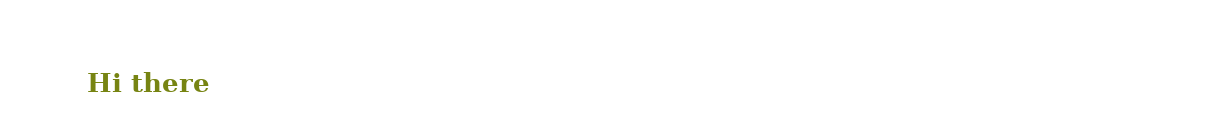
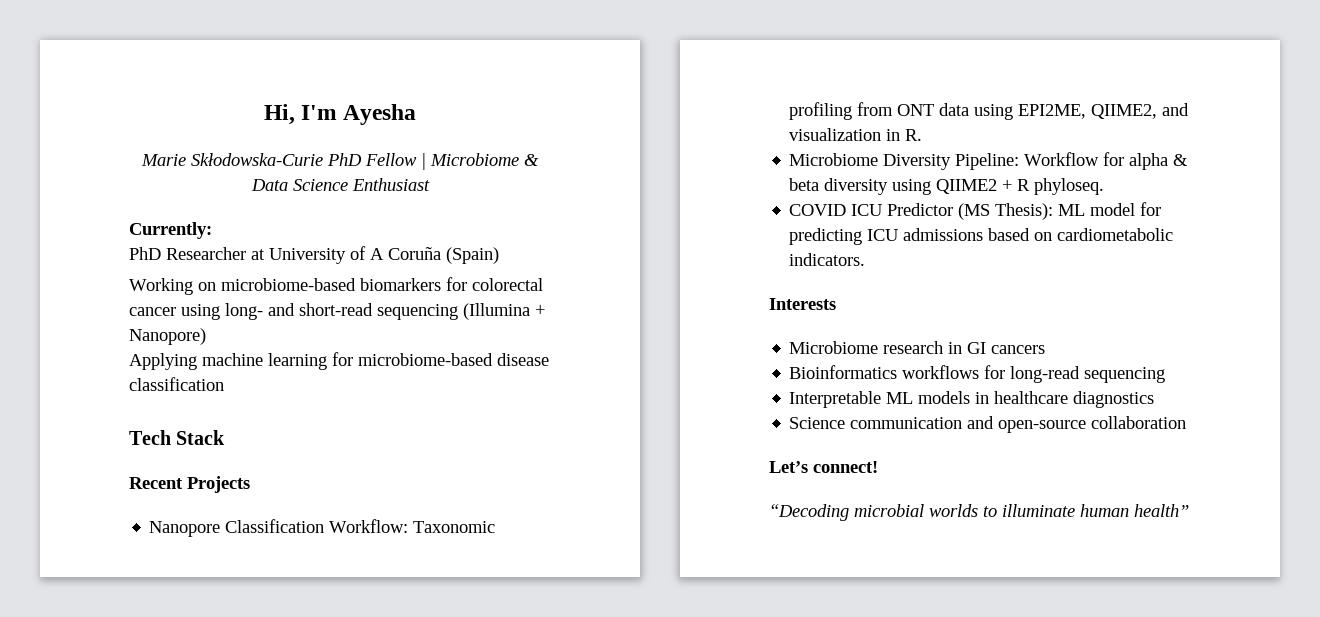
[87,72,210,92] Hi there -> [263,104,417,125] [141,153,539,170] [250,178,430,191] [129,222,212,239] [129,246,499,264] [129,277,543,295] [129,303,545,320] [129,328,206,345] [129,352,549,370] [129,377,224,391] [129,430,226,445] [129,476,250,493] [149,519,496,537] [789,102,1190,120] [789,128,923,141] [789,152,1189,170] [789,178,1105,195] [789,202,1162,220] [789,228,1174,245] [789,253,866,266] [769,298,836,310] [789,341,1046,354] [789,365,1166,383] [789,391,1155,408] [789,416,1187,433] [769,461,878,473] [769,504,1189,521] Hi, I'm Ayesha // Marie Skłodowska-Curie PhD Fellow | Microbiome & Data Science Enthusiast // Currently: // PhD Researcher at University of A Coruña (Spain) // Working on microbiome-based biomarkers for colorectal cancer using long- and short-read sequencing (Illumina + Nanopore) // Applying machine learning for microbiome-based disease classification // Tech Stack // Recent Projects // Nanopore Classification Workflow: Taxonomic profiling from ONT data using EPI2ME, QIIME2, and visualization in R. // Microbiome Diversity Pipeline: Workflow for alpha & beta diversity using QIIME2 + R phyloseq. // COVID ICU Predictor (MS Thesis): ML model for predicting ICU admissions based on cardiometabolic indicators. // Interests // Microbiome research in GI cancers // Bioinformatics workflows for long-read sequencing // Interpretable ML models in healthcare diagnostics // Science communication and open-source collaboration // Let’s connect! // “Decoding microbial worlds to illuminate human health”

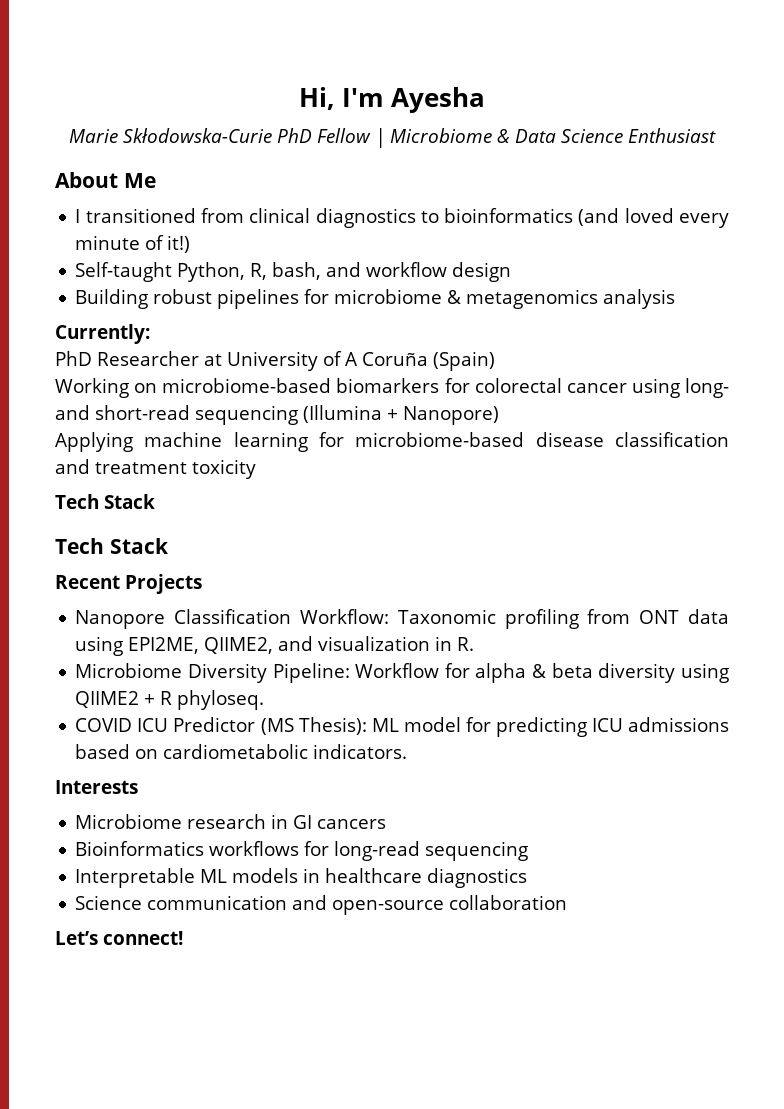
(430, 184) none -> [55,172,156,188] [75,208,729,228] [75,235,191,253] [75,262,512,282] [75,289,676,309] // About Me // I transitioned from clinical diagnostics to bioinformatics (and loved every minute of it!) // Self-taught Python, R, bash, and workflow design // Building robust pipelines for microbiome & metagenomics analysis
(224, 384) none -> [55,459,256,479] [55,494,155,509] and treatment toxicity // Tech Stack
[769,504,1189,521] // “Decoding microbial worlds to illuminate human health” -> (183, 938) none

